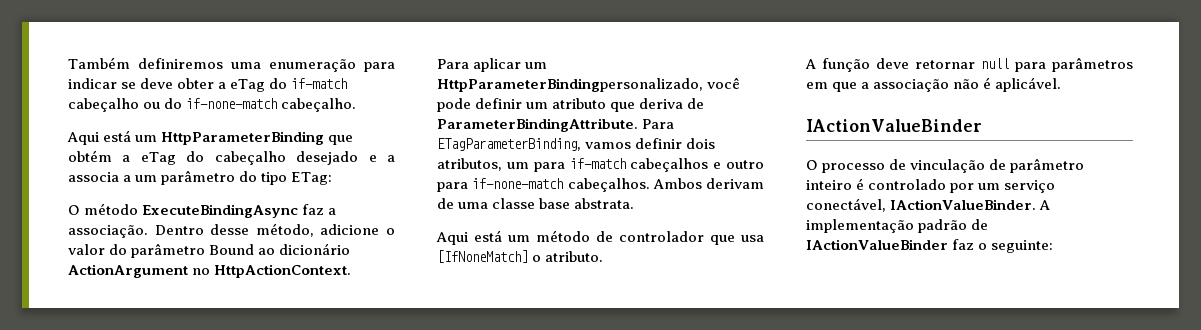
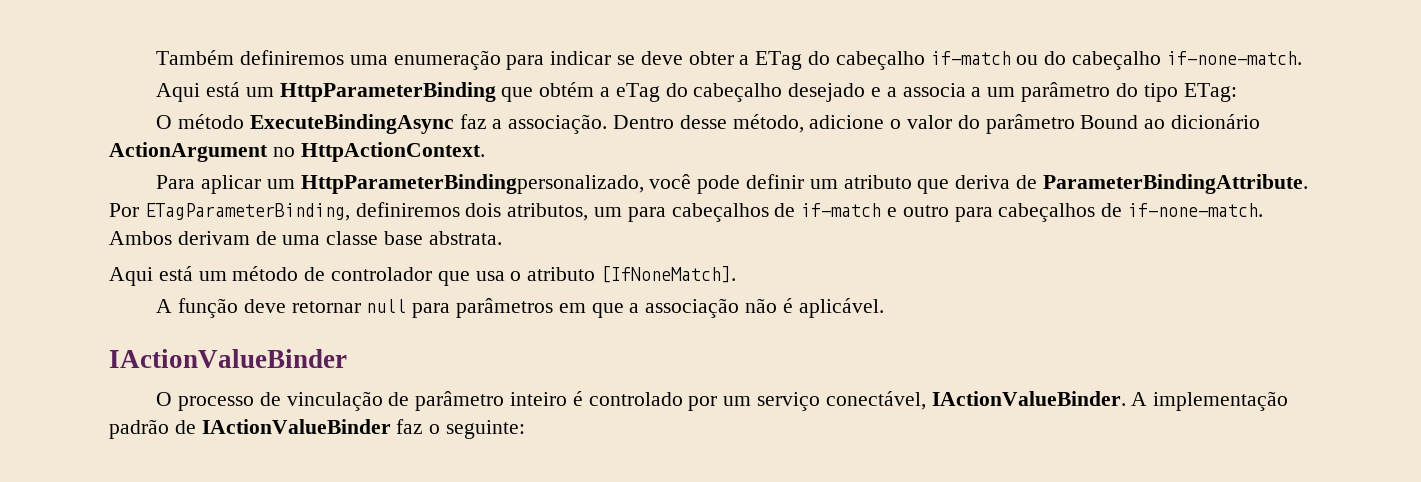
[230,78,348,92] [68,98,357,112] eTag do if-match cabeçalho ou do if-none-match cabeçalho. -> [755,51,1302,70] ETag do cabeçalho if-match ou do cabeçalho if-none-match.
[642,119,675,129] [437,138,716,151] [437,158,764,172] [437,178,650,192] Para ETagParameterBinding, vamos definir dois atributos, um para if-match cabeçalhos e outro para if-none-match cabeçalhos. -> [109,202,1264,222] Por ETagParameterBinding, definiremos dois atributos, um para cabeçalhos de if-match e outro para cabeçalhos de if-none-match.
[437,250,604,263] [IfNoneMatch] o atributo. -> [510,266,737,283] o atributo [IfNoneMatch].

